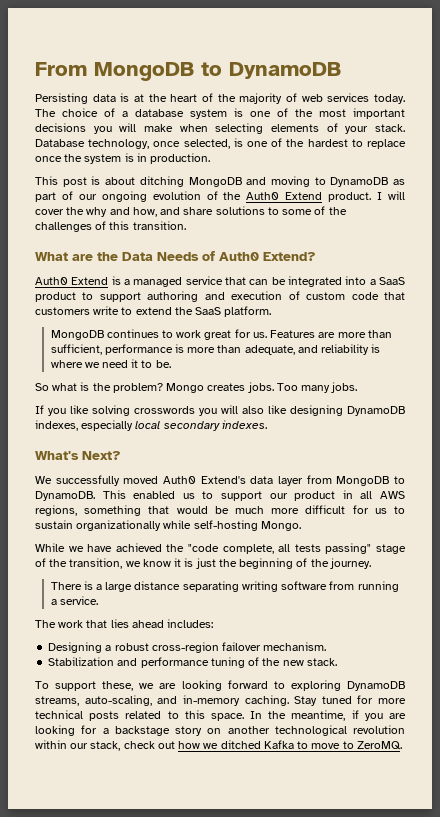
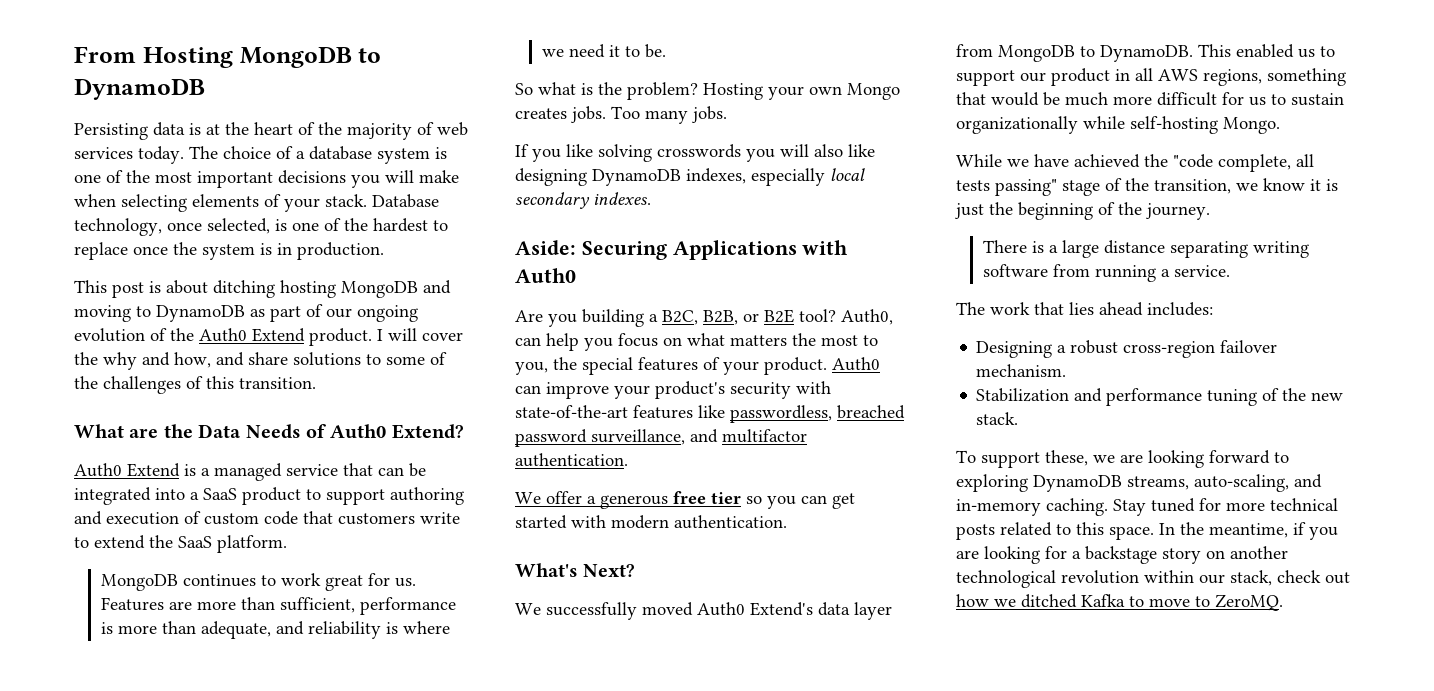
(87, 69) none -> [142,47,233,68] Hosting
(184, 181) none -> [280,280,336,298] hosting
(163, 388) none -> [703,83,842,100] Hosting your own
(267, 424) none -> [515,240,849,260] [515,268,576,283] [515,309,893,327] [515,333,878,351] [515,357,880,375] [515,381,831,399] [515,405,905,423] [515,429,807,447] [515,453,628,467] [515,491,855,509] [515,515,787,529] // Aside: Securing Applications with Auth0 // Are you building a B2C, B2B, or B2E tool? Auth0, can help you focus on what matters the most to you, the special features of your product. Auth0 can improve your product's security with state-of-the-art features like passwordless, breached password surveillance, and multifactor authentication. // We offer a generous free tier so you can get started with modern authentication.

